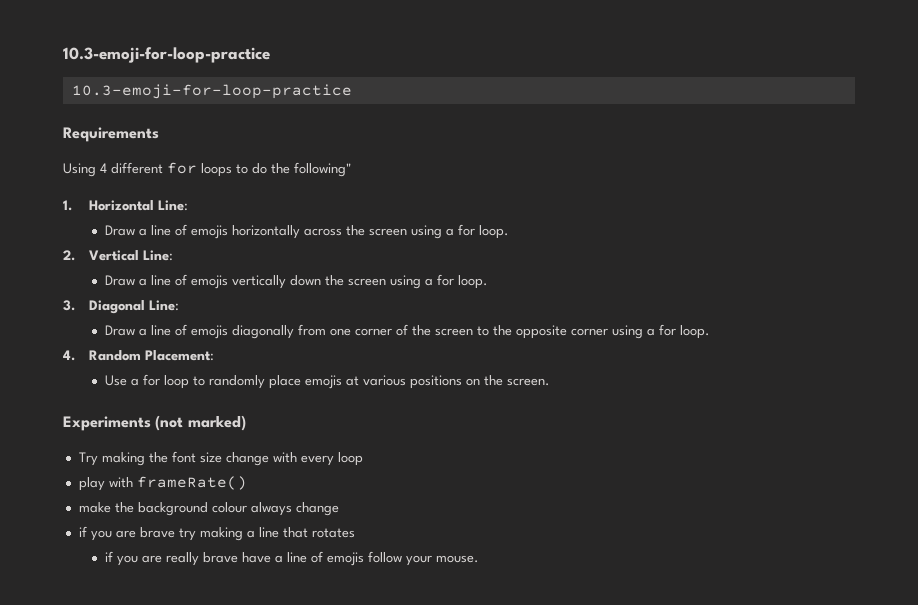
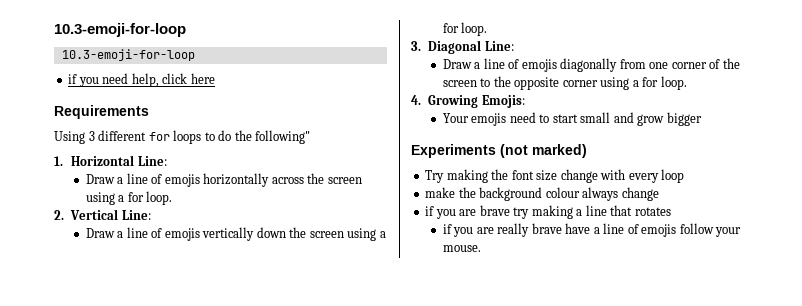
[63,47,270,63] [71,84,352,99] 10.3-emoji-for-loop-practice // 10.3-emoji-for-loop-practice -> [54,23,186,37] [61,49,195,61] [68,73,215,87] 10.3-emoji-for-loop // 10.3-emoji-for-loop // if you need help, click here
[100,163,107,173] 4 -> [88,131,95,141] 3
[89,350,215,361] [105,374,551,389] Random Placement: // Use a for loop to randomly place emojis at various positions on the screen. -> [428,95,525,108] [442,112,702,126] Growing Emojis: // Your emojis need to start small and grow bigger
[78,476,247,491] // play with frameRate() -> (685, 176) none

